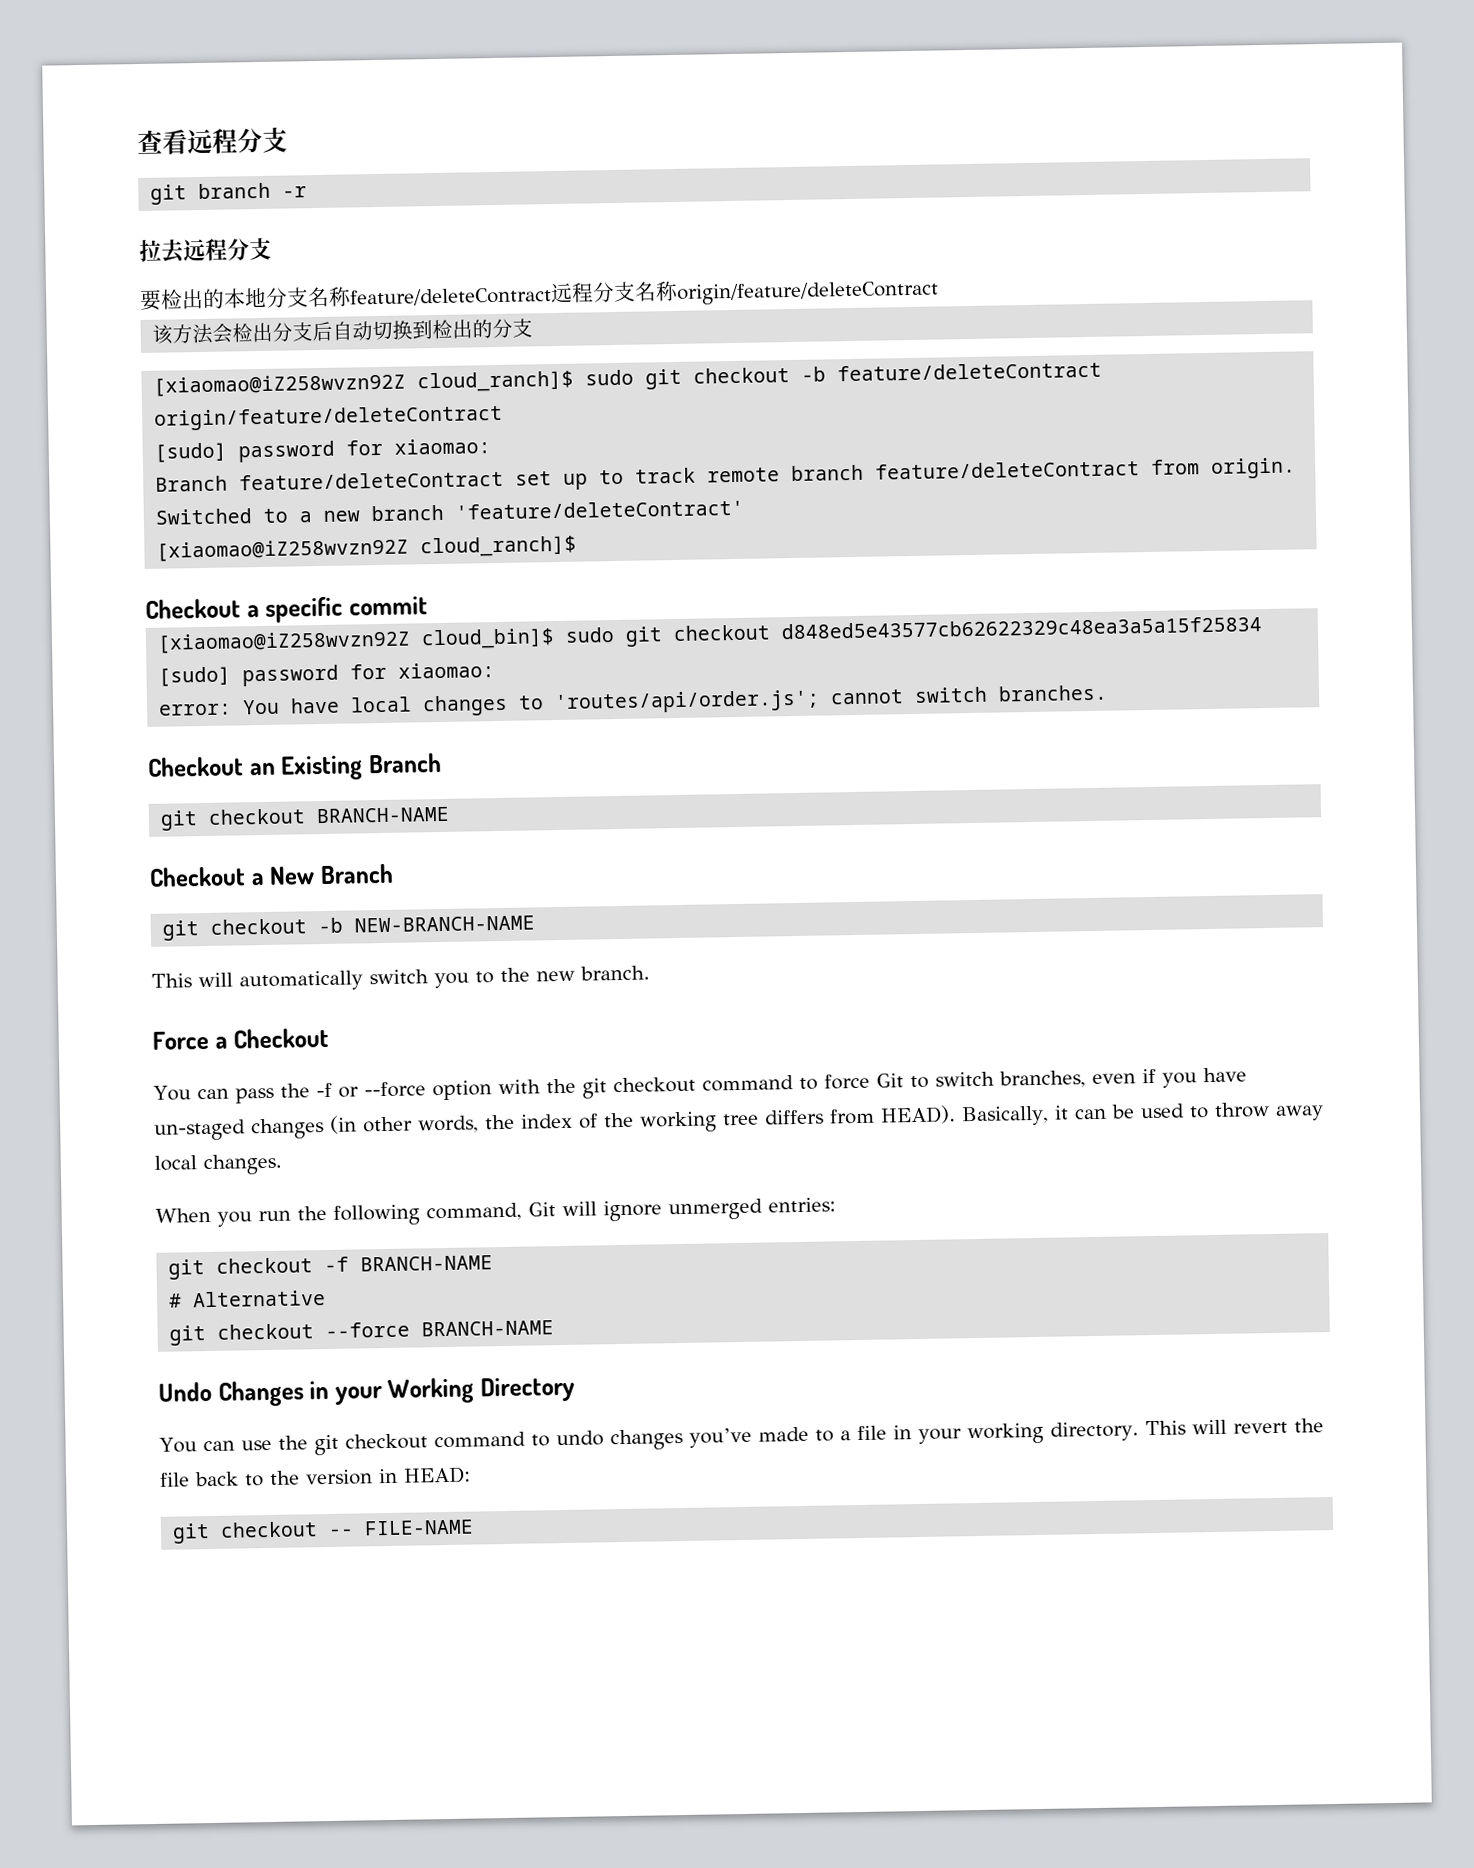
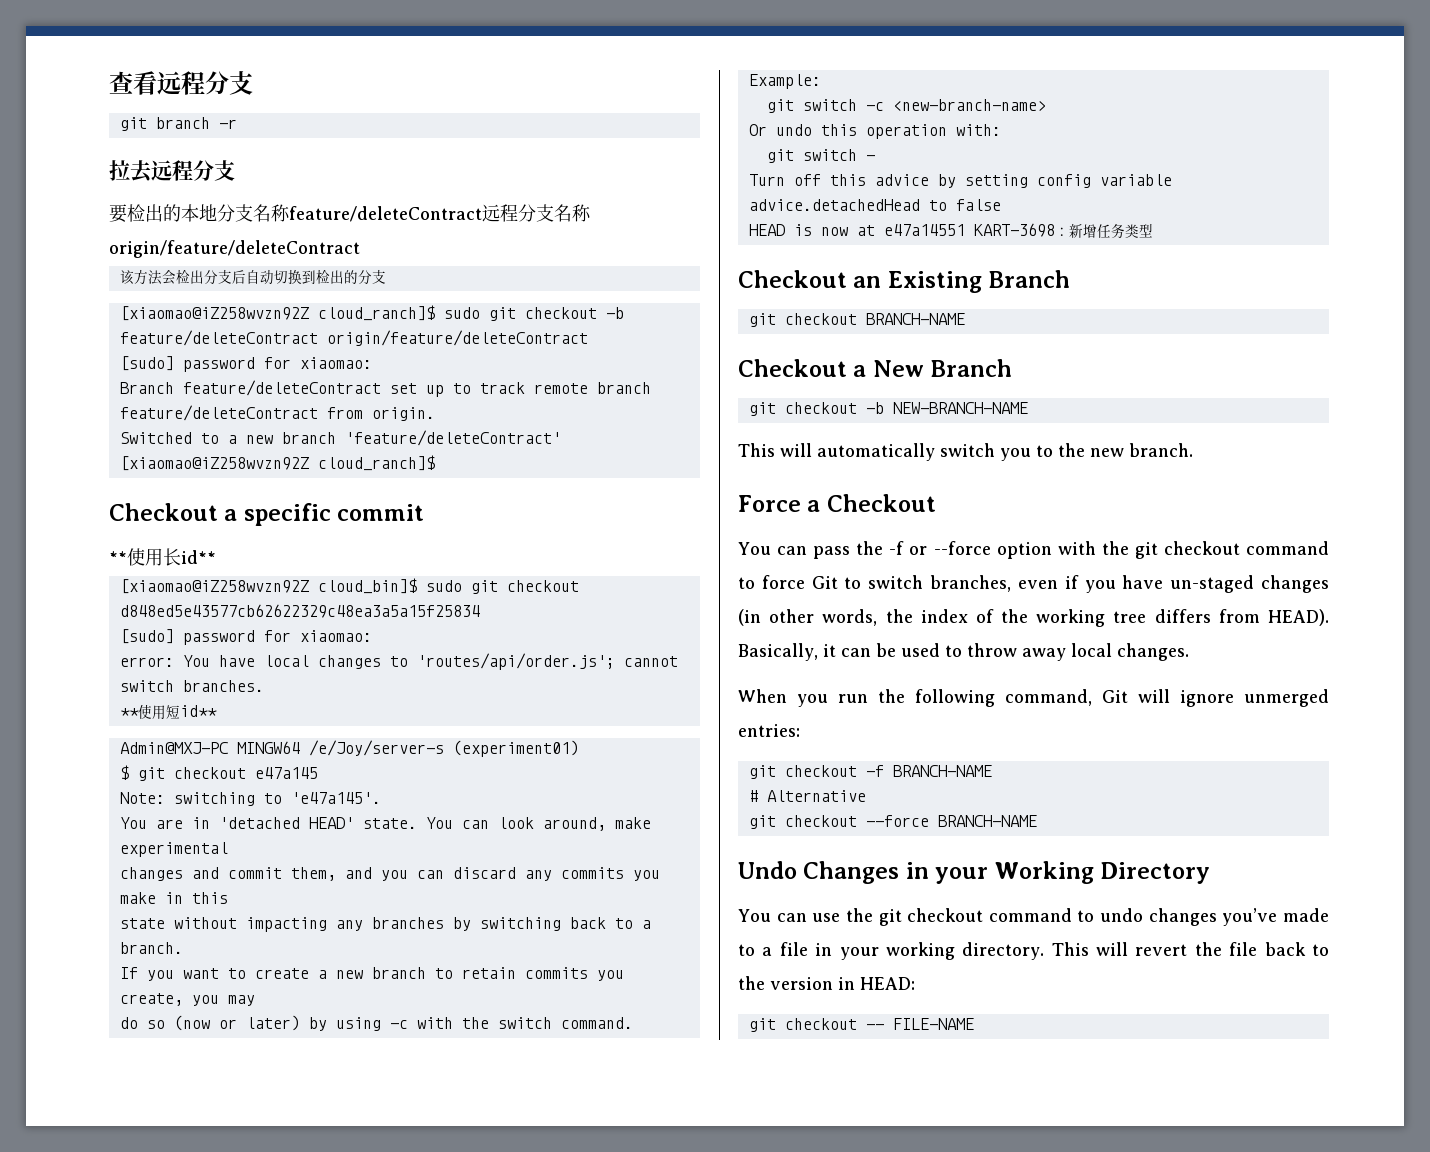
(428, 606) none -> [109,548,216,566] // **使用长id**
(1109, 693) none -> [119,704,217,720] [119,740,579,757] [119,765,318,781] [119,792,381,806] [119,817,651,831] [119,842,228,857] [119,867,660,881] [119,892,228,904] [119,917,651,932] [119,942,183,954] [119,967,624,981] [119,993,255,1006] [119,1015,633,1031] [748,74,821,89] [766,99,1046,113] [748,124,1001,139] [766,149,875,163] [748,174,1172,188] [748,199,1001,211] [748,223,1153,239] // **使用短id** // Admin@MXJ-PC MINGW64 /e/Joy/server-s (experiment01) // $ git checkout e47a145 // Note: switching to 'e47a145'. // You are in 'detached HEAD' state. You can look around, make experimental // changes and commit them, and you can discard any commits you make in this // state without impacting any branches by switching back to a branch. // If you want to create a new branch to retain commits you create, you may // do so (now or later) by using -c with the switch command. Example: // git switch -c <new-branch-name> // Or undo this operation with: // git switch - // Turn off this advice by setting config variable advice.detachedHead to false // HEAD is now at e47a14551 KART-3698：新增任务类型

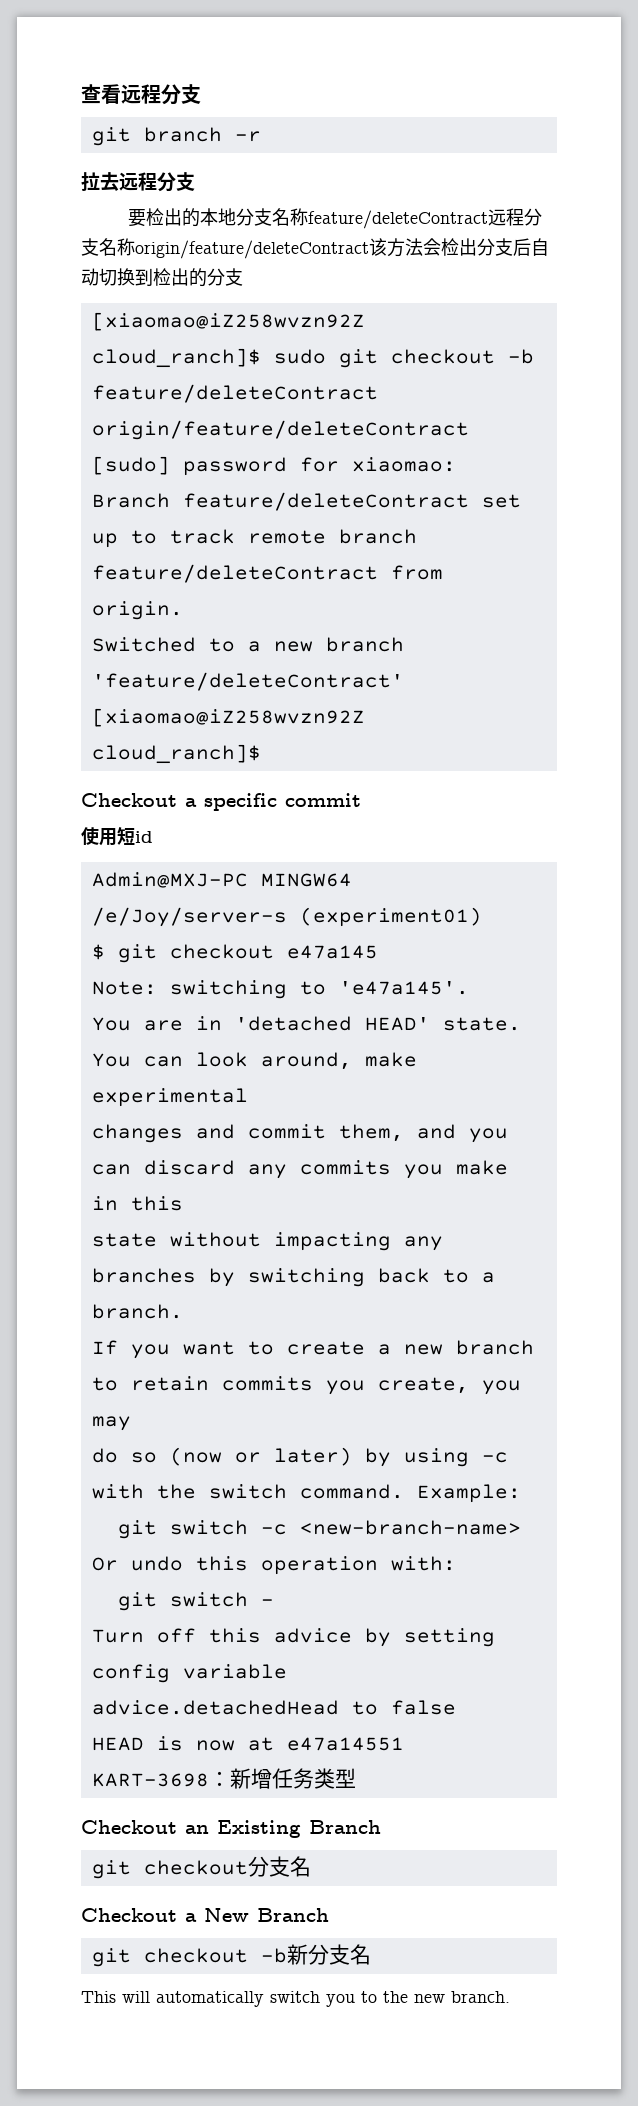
(360, 249) // -> (369, 249) none
[109,548,216,566] [119,578,579,594] [119,604,480,618] [119,629,372,645] [119,653,678,670] [119,680,264,692] [119,704,217,720] **使用长id** // [xiaomao@iZ258wvzn92Z cloud_bin]$ sudo git checkout d848ed5e43577cb62622329c48ea3a5a15f25834 // [sudo] password for xiaomao: // error: You have local changes to 'routes/api/order.js'; cannot switch branches. // **使用短id** -> [81,827,153,846] 使用短id
[865,313,965,325] BRANCH-NAME -> [247,1856,311,1877] 分支名
[892,402,1028,414] NEW-BRANCH-NAME -> [286,1944,371,1965] 新分支名
[738,494,936,512] [738,541,1329,559] [738,575,1329,593] [738,609,1329,627] [738,643,1189,661] [738,689,1329,707] [738,724,800,737] [748,765,992,779] [748,790,866,802] [748,815,1037,829] [738,861,1211,884] [738,908,1329,926] [738,942,1329,960] [738,976,915,990] [748,1018,974,1032] // Force a Checkout // You can pass the -f or --force option with the git checkout command to force Git to switch branches, even if you have un-staged changes (in other words, the index of the working tree differs from HEAD). Basically, it can be used to throw away local changes. // When you run the following command, Git will ignore unmerged entries: // git checkout -f BRANCH-NAME // # Alternative // git checkout --force BRANCH-NAME // Undo Changes in your Working Directory // You can use the git checkout command to undo changes you’ve made to a file in your working directory. This will revert the file back to the version in HEAD: // git checkout -- FILE-NAME -> (510, 1997) none

